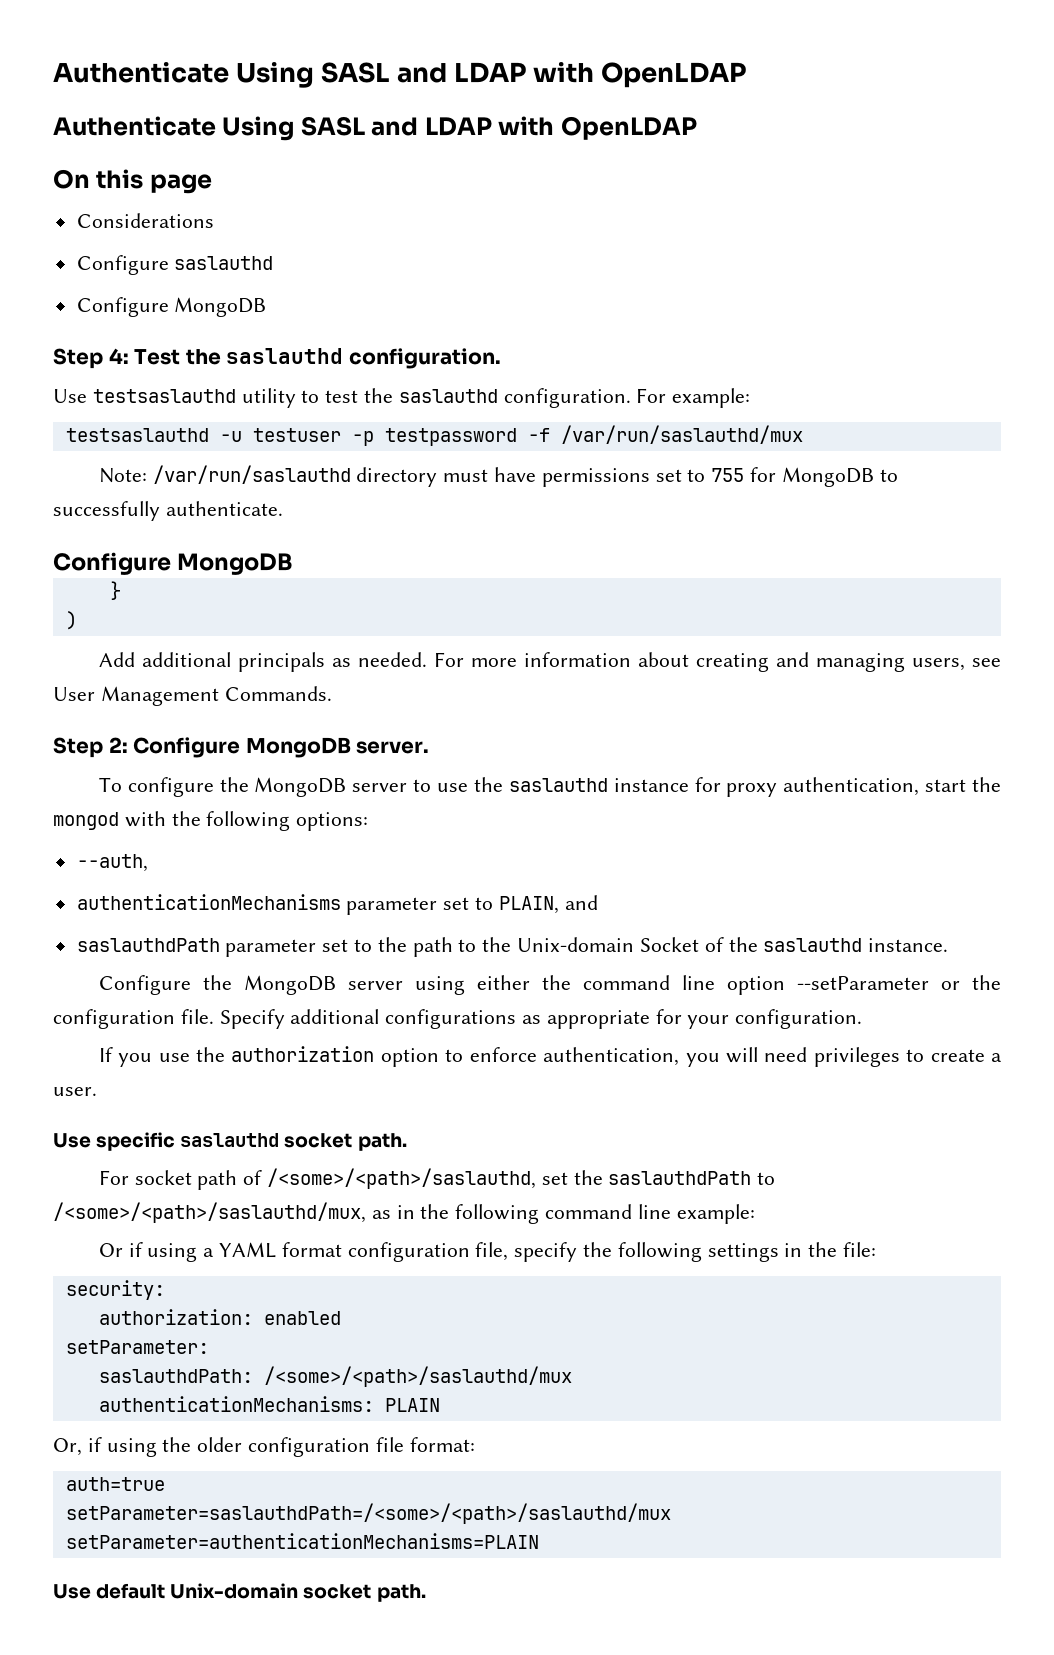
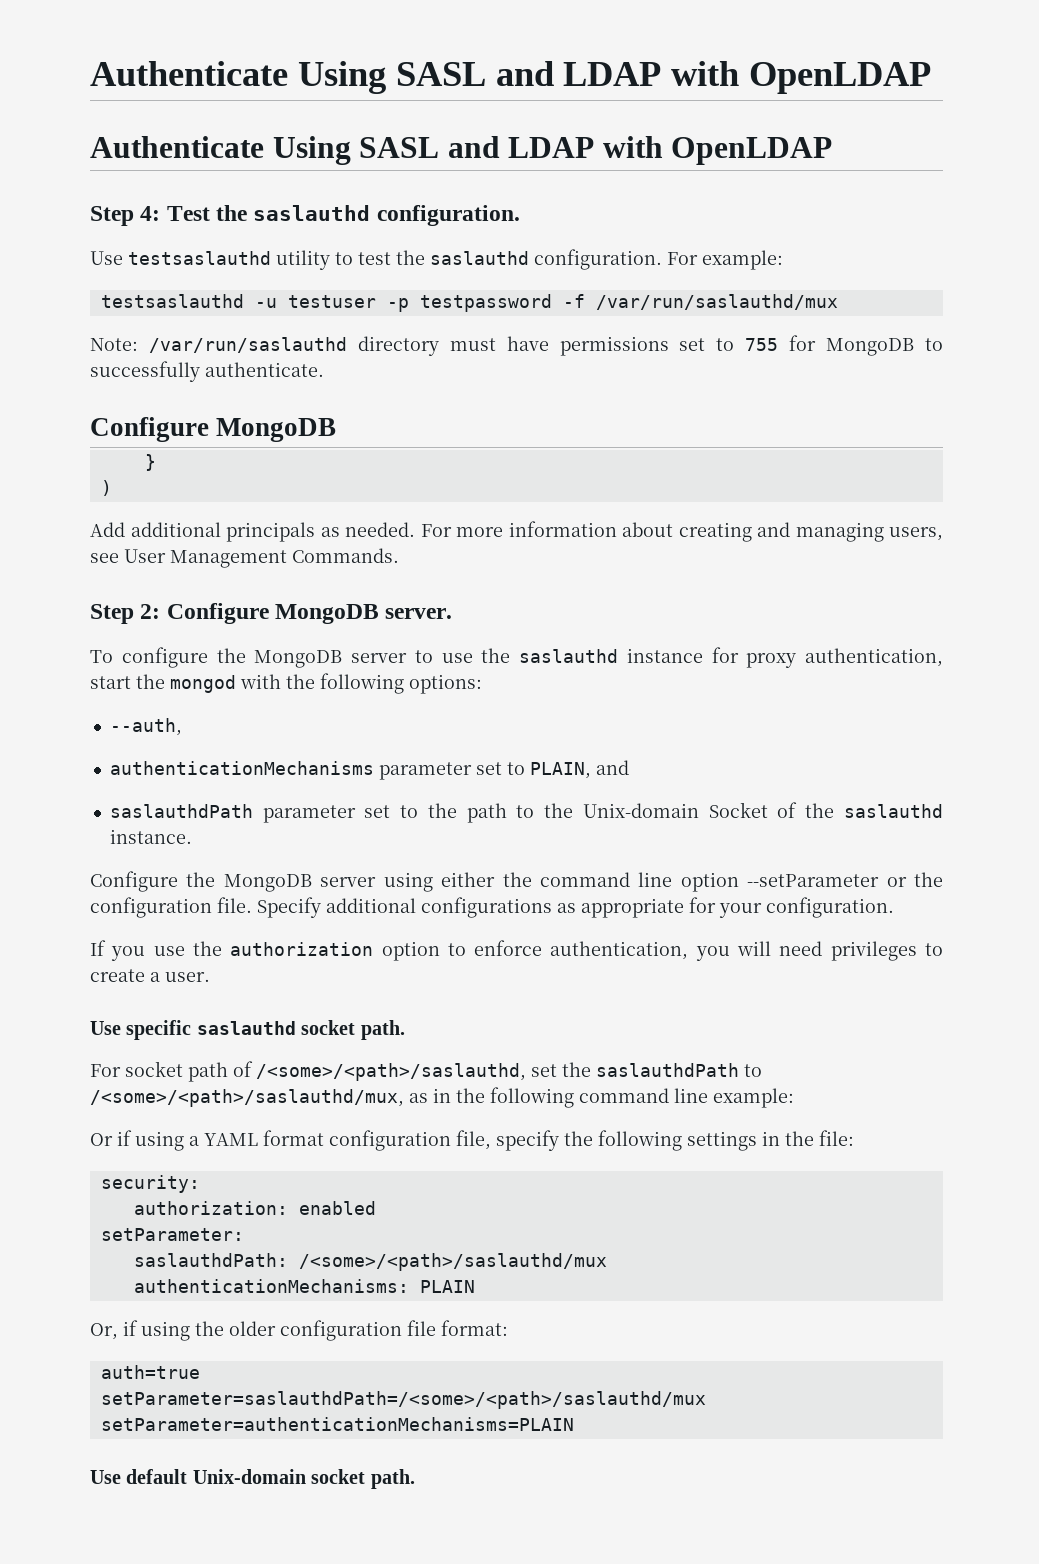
[53,169,212,194] [76,213,214,228] [76,255,274,275] [76,297,267,317] // On this page // Considerations // Configure saslauthd // Configure MongoDB -> (833, 151) none

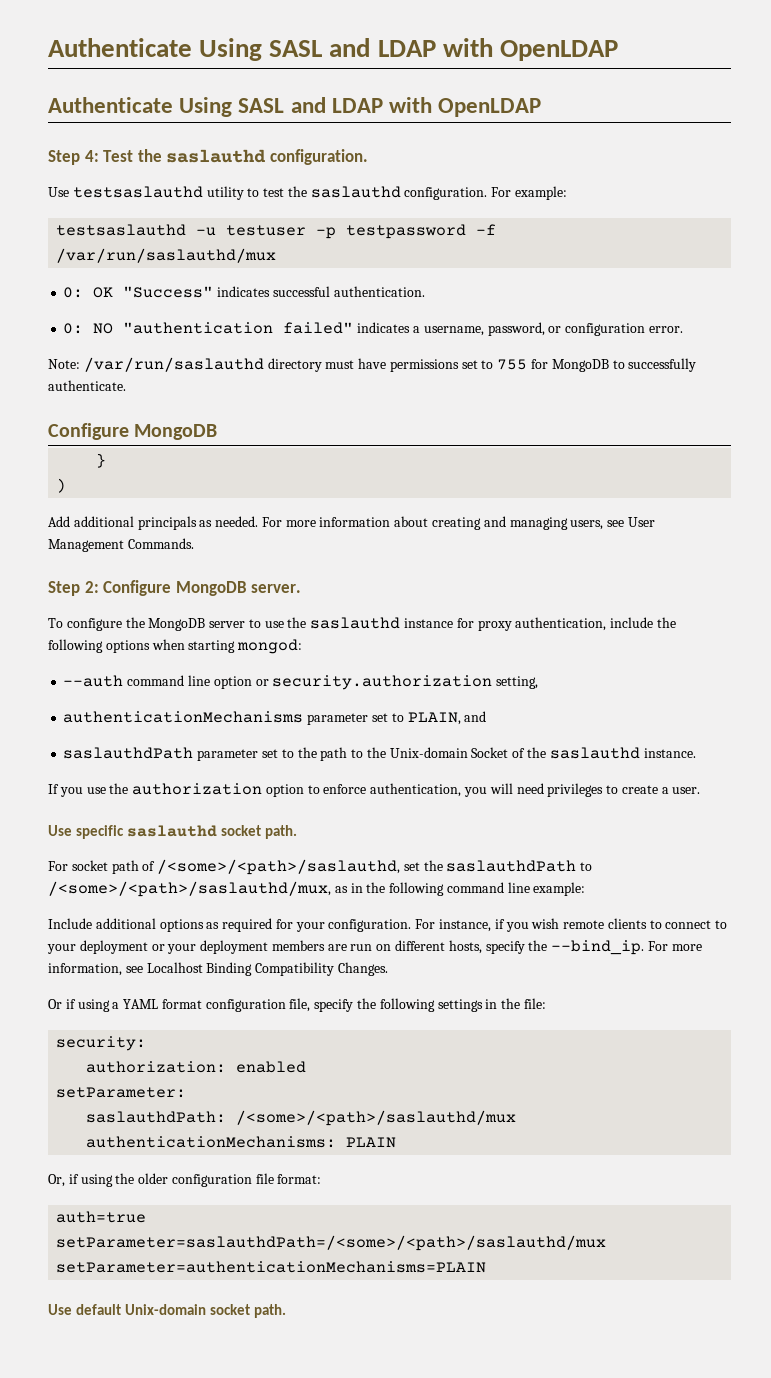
(838, 302) none -> [63,286,425,298] [63,322,683,336] // 0: OK "Success" indicates successful authentication. // 0: NO "authentication failed" indicates a username, password, or configuration error.
[90,673,482,694] [109,718,182,736] start the mongod with the following options: // --auth, -> [610,617,676,628] [48,639,303,654] [63,675,539,690] include the following options when starting mongod: // --auth command line option or security.authorization setting,
[90,871,943,892] [90,897,894,918] // Configure the MongoDB server using either the command line option --setParameter or the configuration file. Specify additional configurations as appropriate for your configuration. -> (696, 753) none
(794, 1098) none -> [48,918,728,932] [47,940,702,955] [48,962,388,976] // Include additional options as required for your configuration. For instance, if you wish remote clients to connect to your deployment or your deployment members are run on different hosts, specify the --bind_ip. For more information, see Localhost Binding Compatibility Changes.

